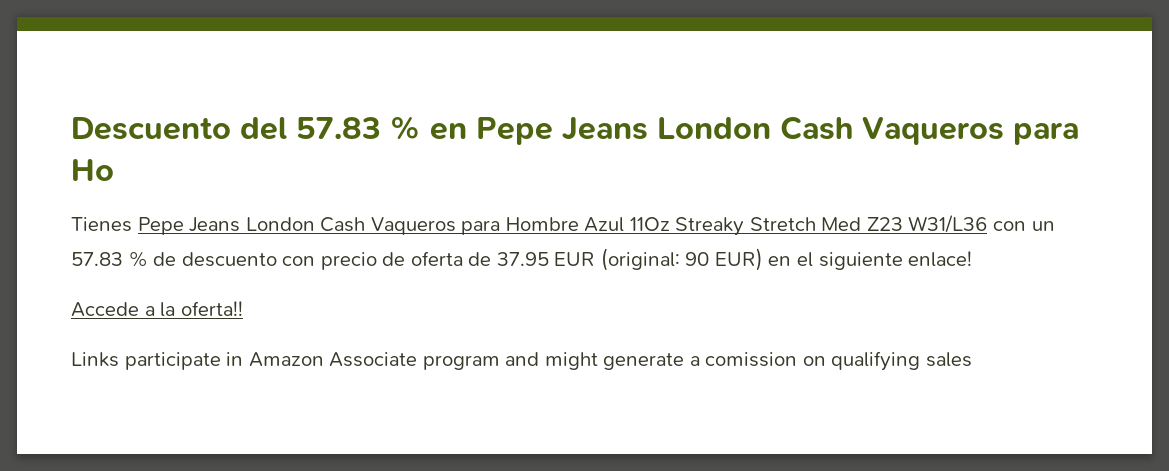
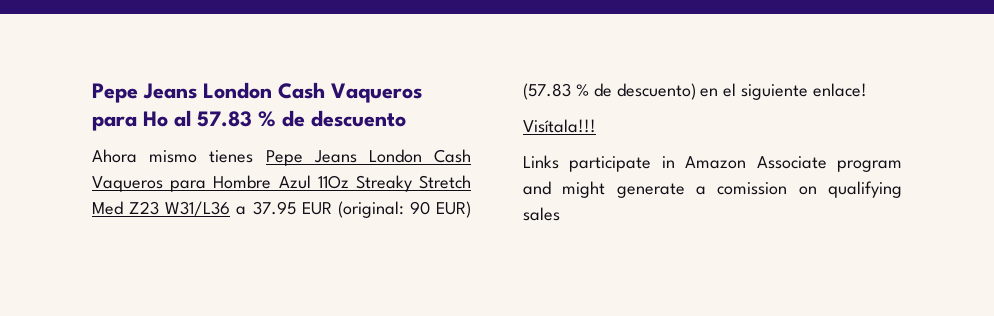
[71,116,467,140] Descuento del 57.83 % en -> (92, 93) none
[71,217,132,232] // Tienes -> [174,110,406,127] [92,149,254,163] al 57.83 % de descuento // Ahora mismo tienes
[993,221,1055,231] [71,251,492,270] con un 57.83 % de descuento con precio de oferta de -> [236,206,247,215] a
(763, 259) none -> [523,83,696,100] (57.83 % de descuento)
[71,301,243,317] Accede a la oferta!! -> [523,119,596,133] Visítala!!!

